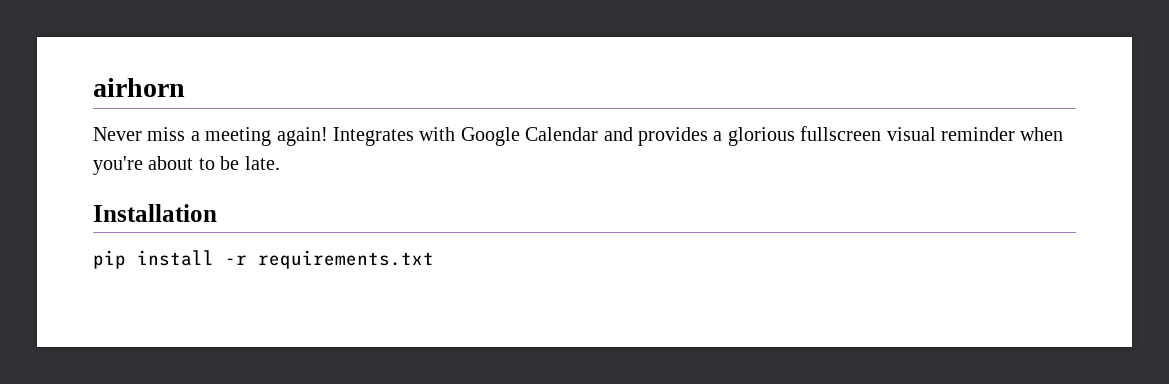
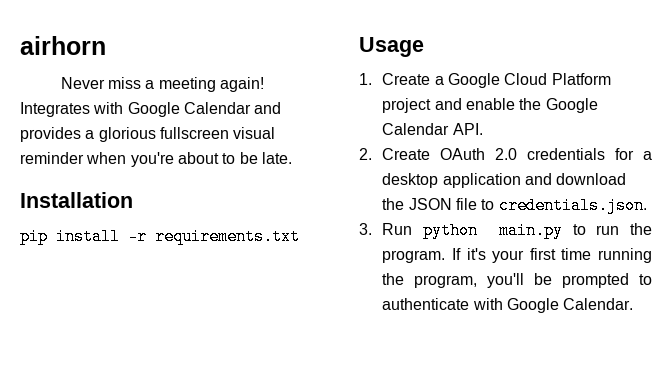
(434, 259) none -> [359,37,424,57] [359,73,611,88] [382,98,598,113] [382,123,483,135] [359,148,652,160] [382,173,627,188] [382,197,647,214] [359,222,652,239] [382,248,652,263] [382,273,652,288] [382,298,634,313] // Usage // 1. Create a Google Cloud Platform project and enable the Google Calendar API. // 2. Create OAuth 2.0 credentials for a desktop application and download the JSON file to credentials.json. // 3. Run python main.py to run the program. If it's your first time running the program, you'll be prompted to authenticate with Google Calendar.

